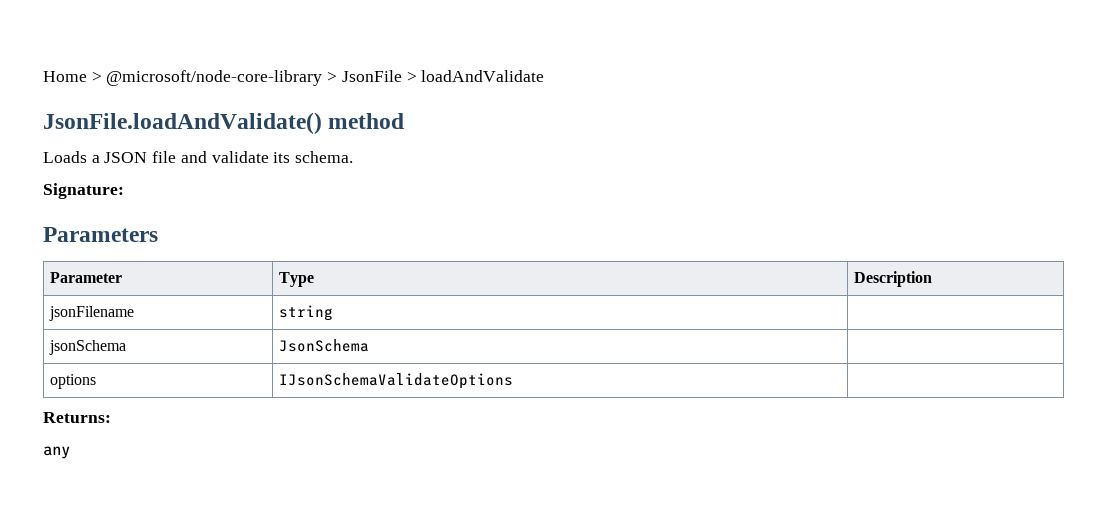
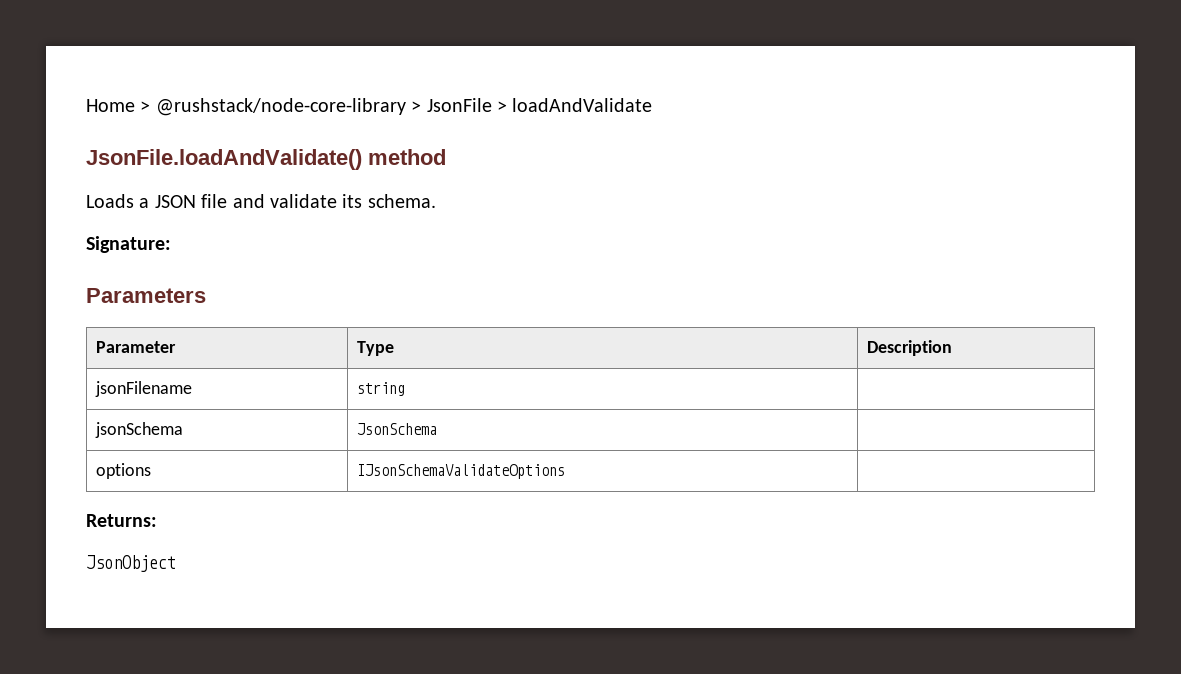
[106,70,323,86] @microsoft/node-core-library -> [155,98,406,116] @rushstack/node-core-library
[43,446,70,459] any -> [86,555,176,572] JsonObject

